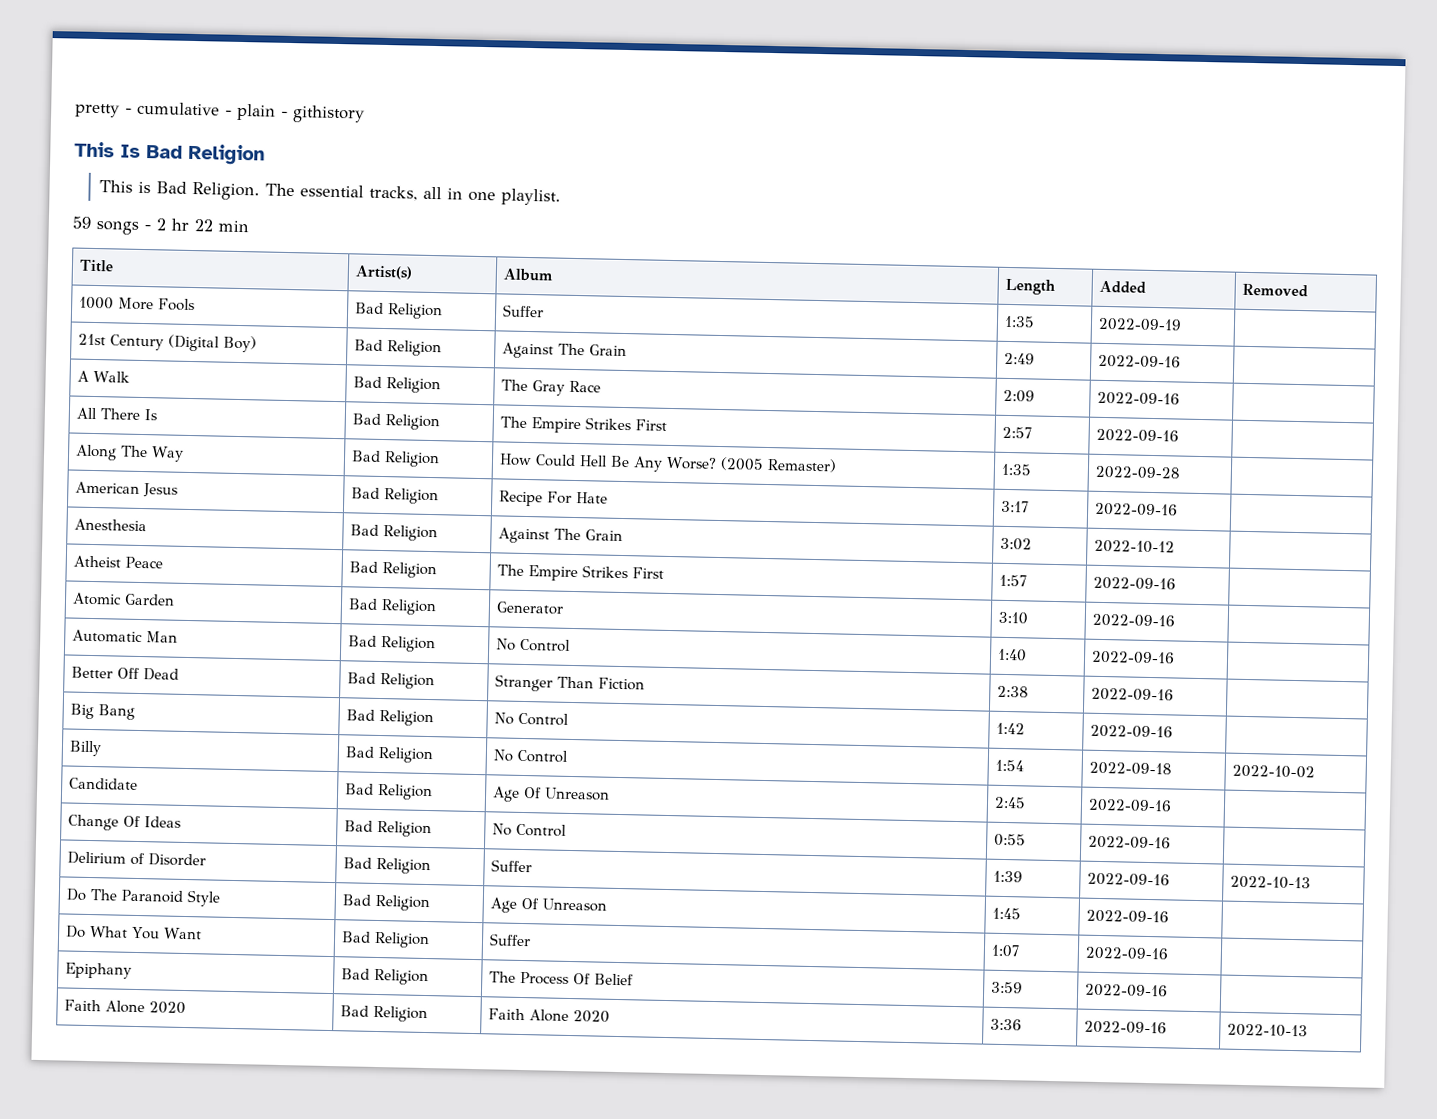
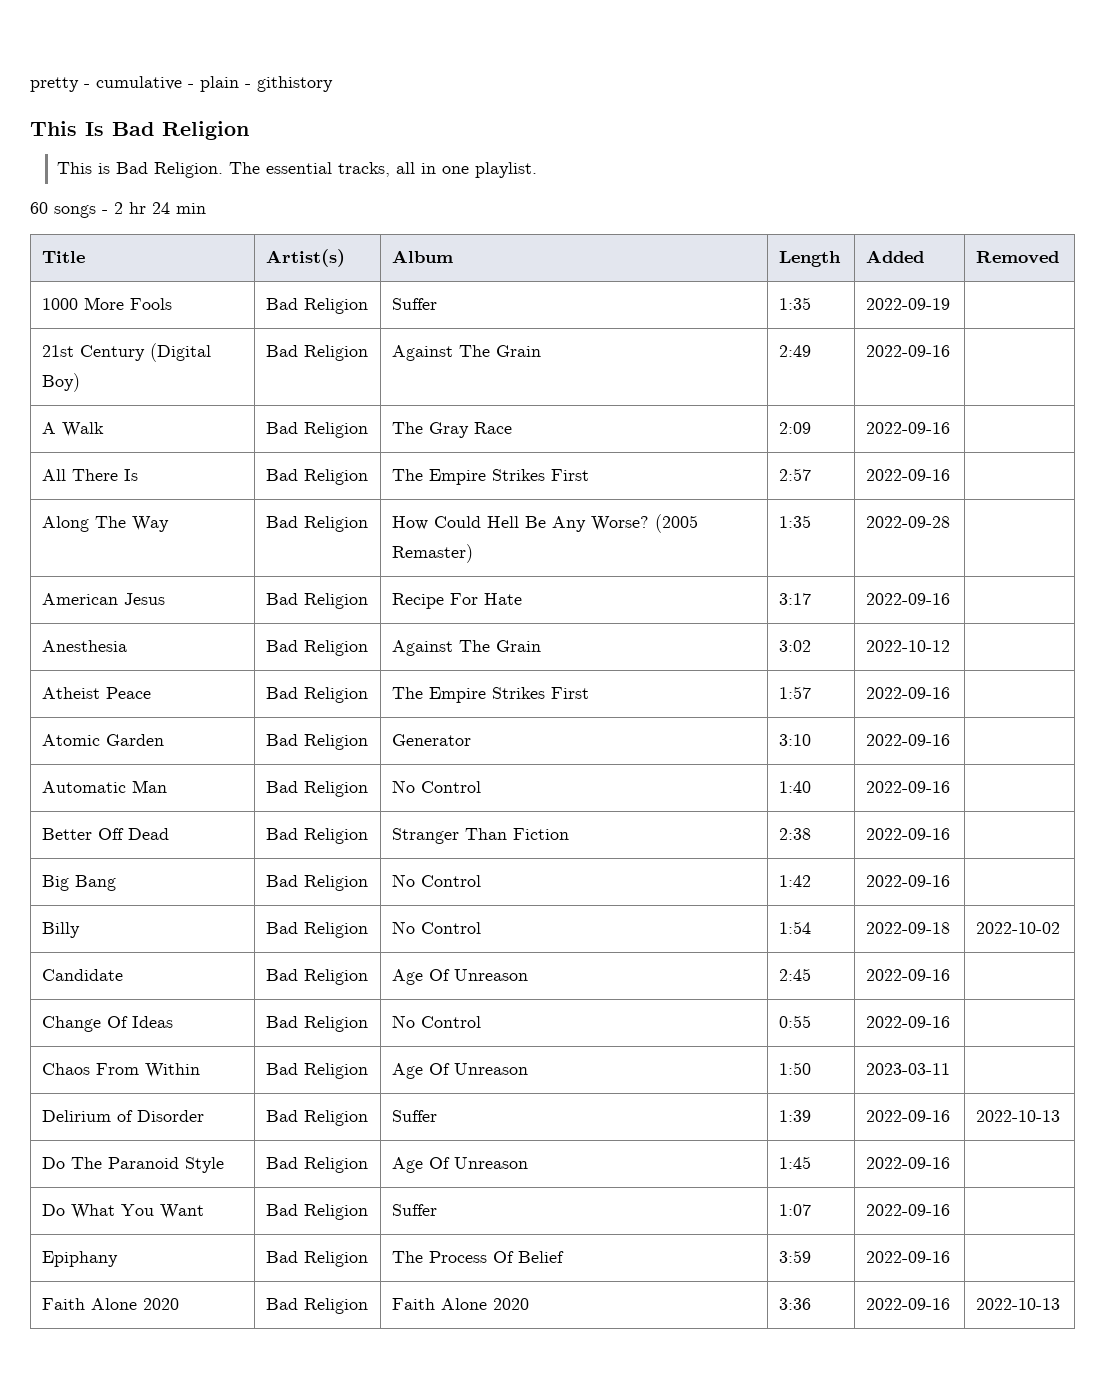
[72,216,91,229] 59 -> [30,202,48,214] 60
[194,219,213,232] 22 -> [152,202,170,214] 24
(1172, 842) none -> [42,1063,201,1078] [266,1063,369,1079] [392,1063,529,1079] [779,1062,812,1075] [866,1063,951,1075] // Chaos From Within | Bad Religion | Age Of Unreason | 1:50 | 2023-03-11 |

